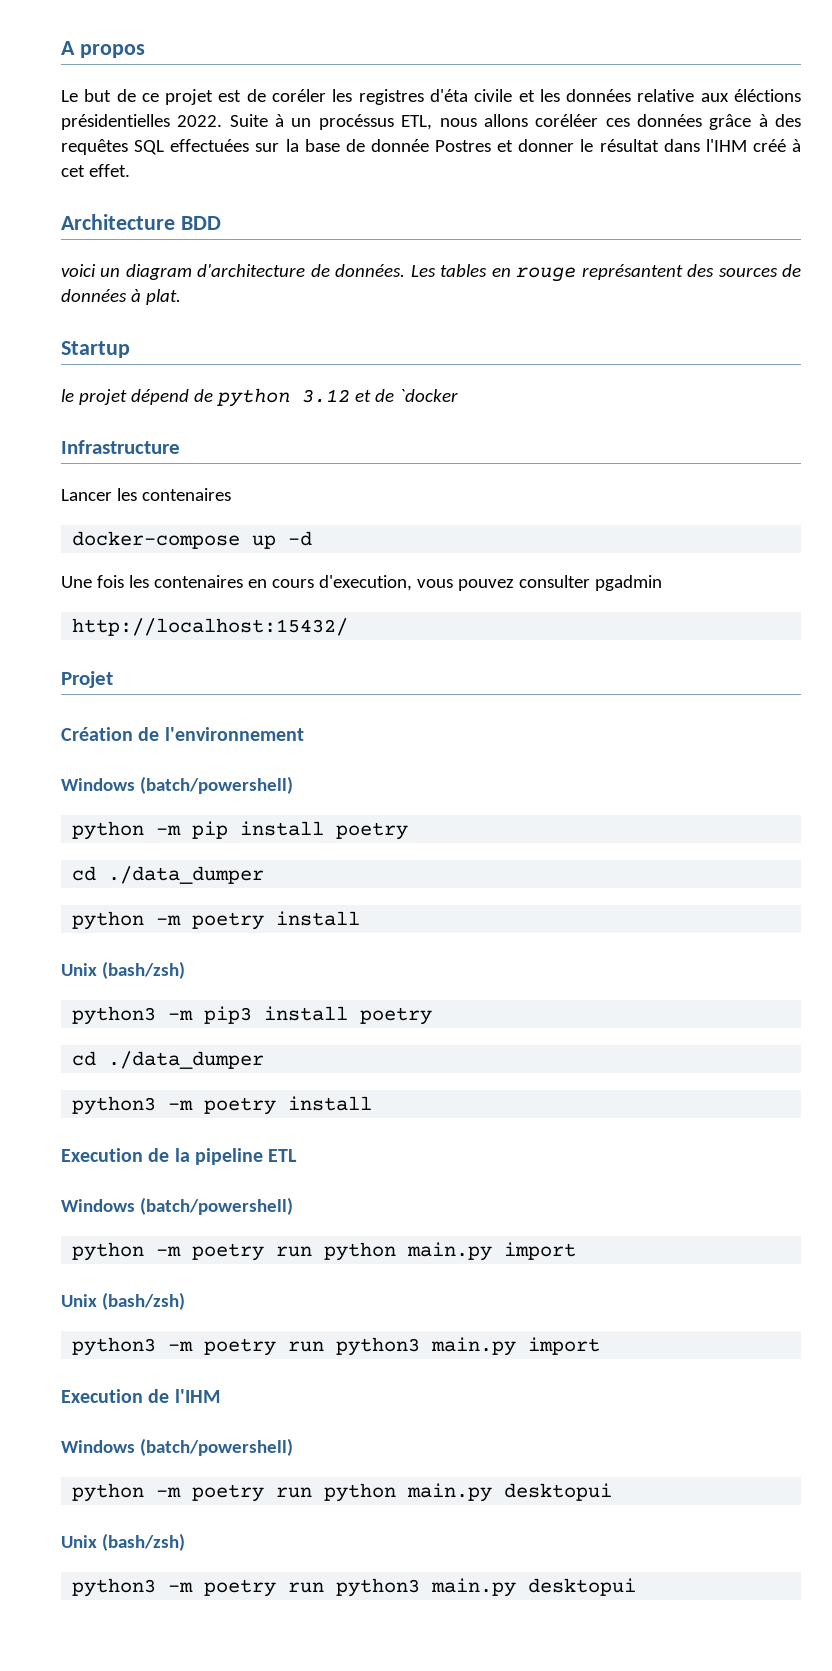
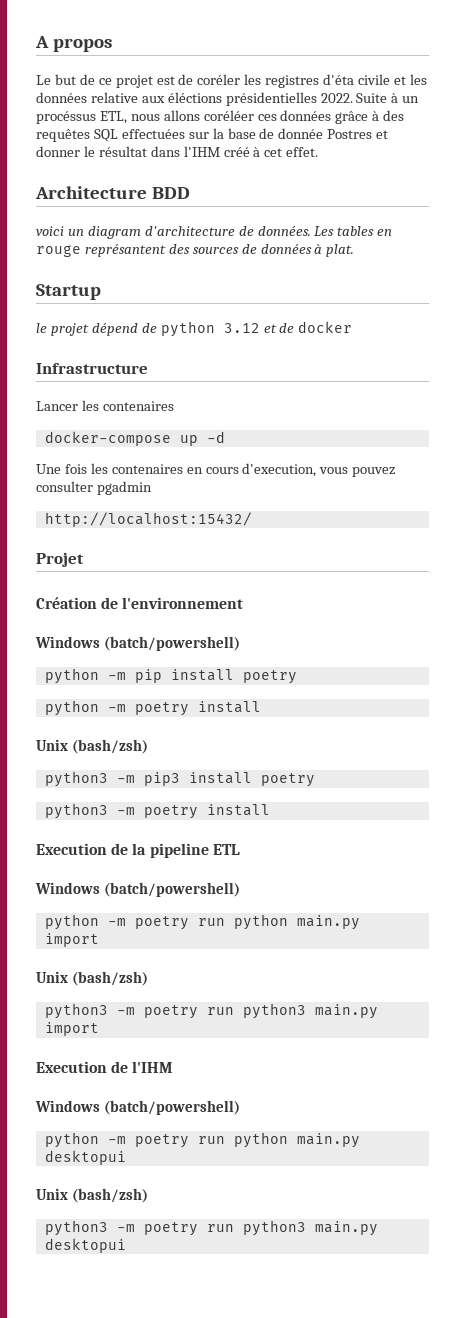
[398,389,458,402] `docker -> [298,321,353,333] docker
[72,866,265,884] // cd ./data_dumper -> (297, 677) none
[72,1051,265,1069] // cd ./data_dumper -> (315, 780) none

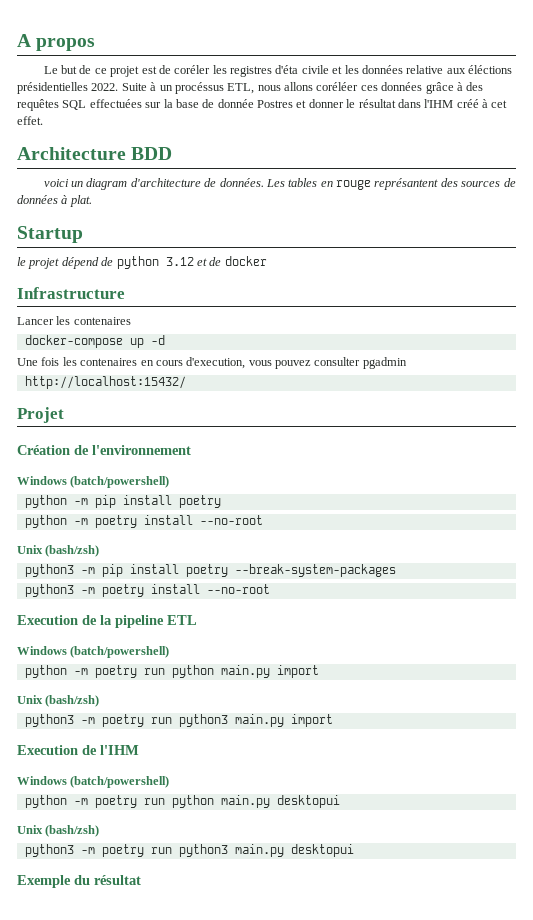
[36,739,148,754] [44,771,315,787] // Unix (bash/zsh) // python3 -m pip3 install poetry -> [199,515,263,525] [17,545,100,557] [24,564,396,577] --no-root // Unix (bash/zsh) // python3 -m pip install poetry --break-system-packages
(270, 810) none -> [206,584,270,594] --no-root
(126, 1245) none -> [17,875,141,888] // Exemple du résultat

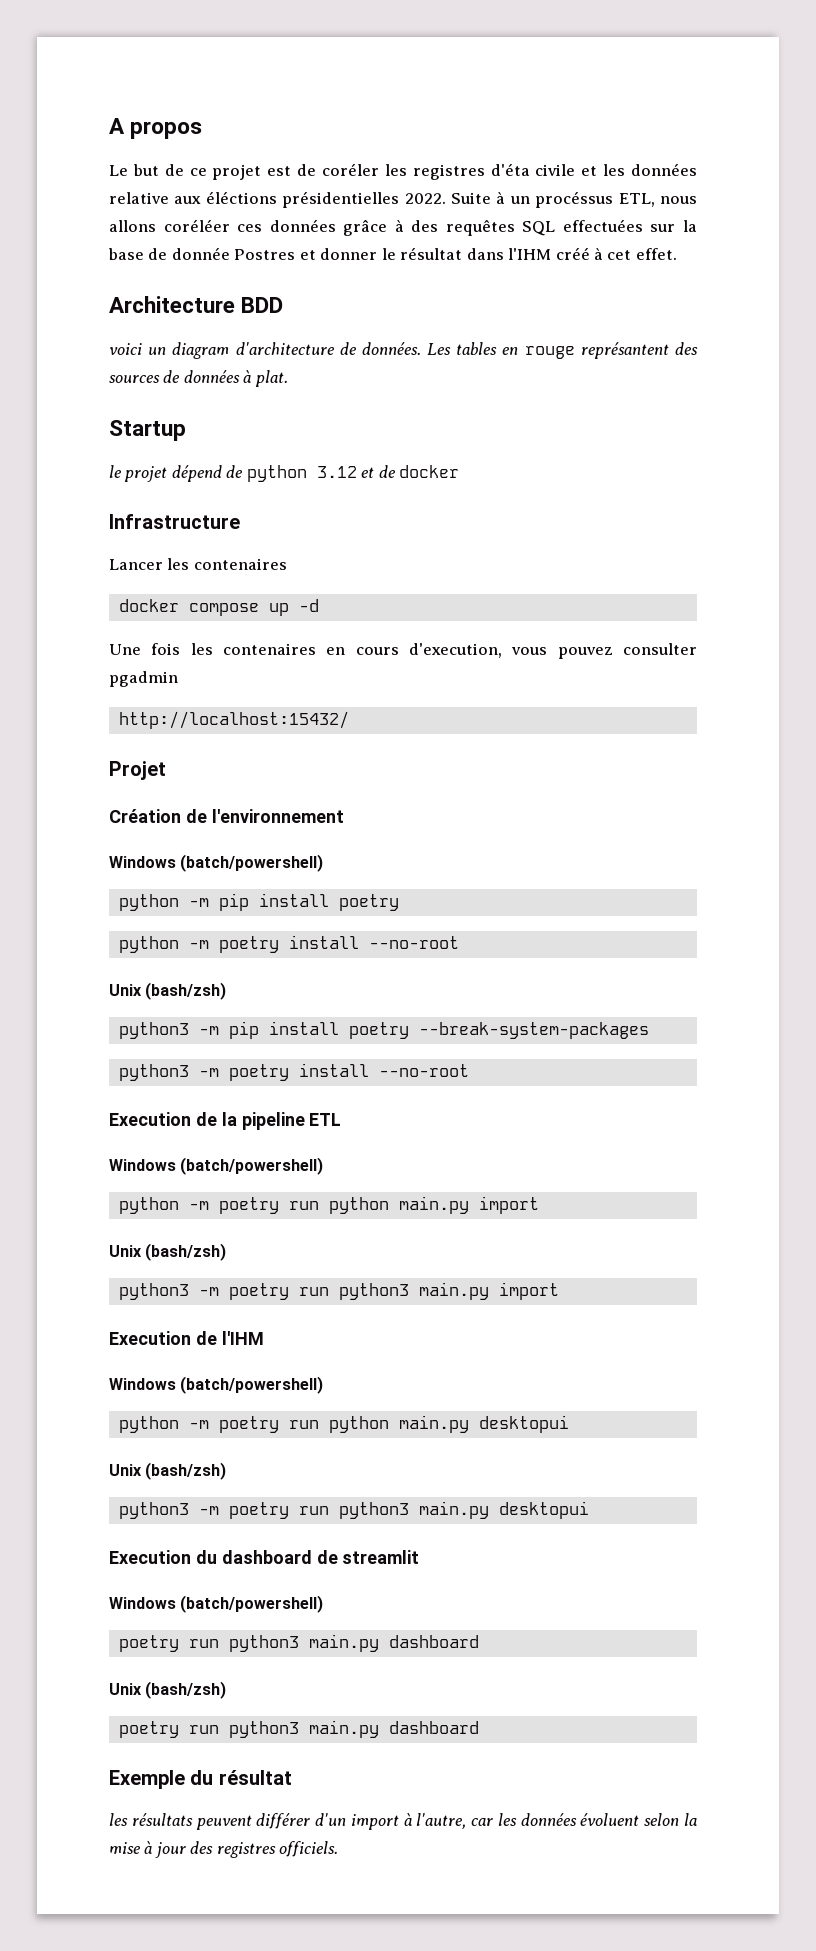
[24,335,123,348] docker-compose -> [118,599,259,616] docker compose
[17,875,141,888] Exemple du résultat -> [109,1550,420,1564] [109,1595,324,1613] [118,1634,479,1652] [109,1681,227,1699] [118,1720,479,1738] [109,1770,292,1789] [109,1813,697,1830] [109,1841,339,1858] Execution du dashboard de streamlit // Windows (batch/powershell) // poetry run python3 main.py dashboard // Unix (bash/zsh) // poetry run python3 main.py dashboard // Exemple du résultat // les résultats peuvent différer d'un import à l'autre, car les données évoluent selon la mise à jour des registres officiels.

